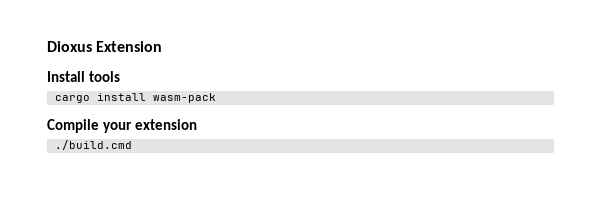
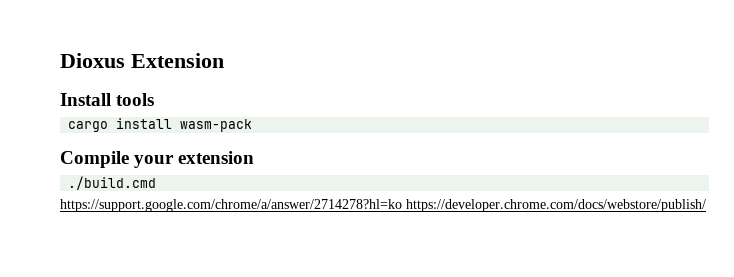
(132, 145) none -> [60,199,706,212] // https://support.google.com/chrome/a/answer/2714278?hl=ko https://developer.chrome.com/docs/webstore/publish/

